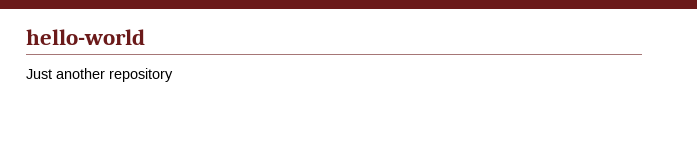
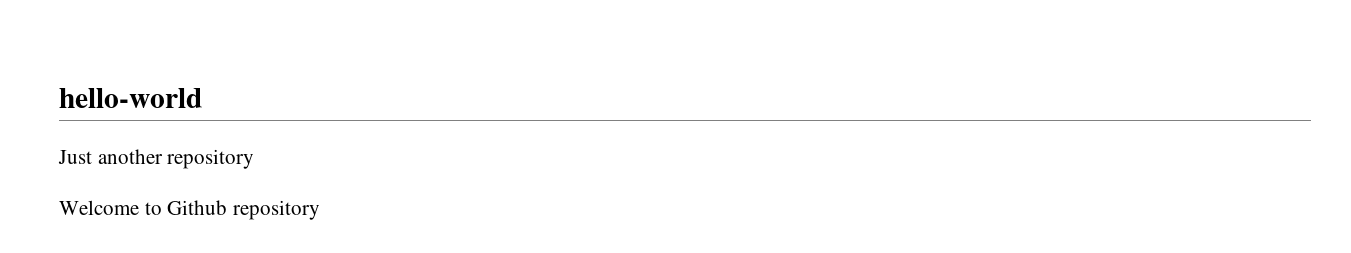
(173, 75) none -> [59,200,321,220] // Welcome to Github repository

